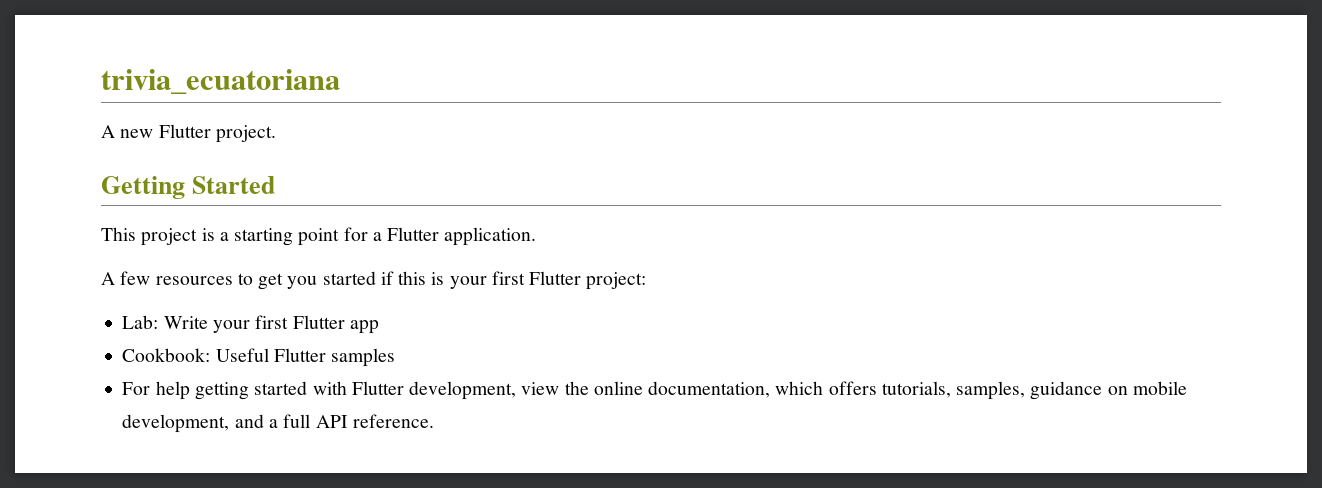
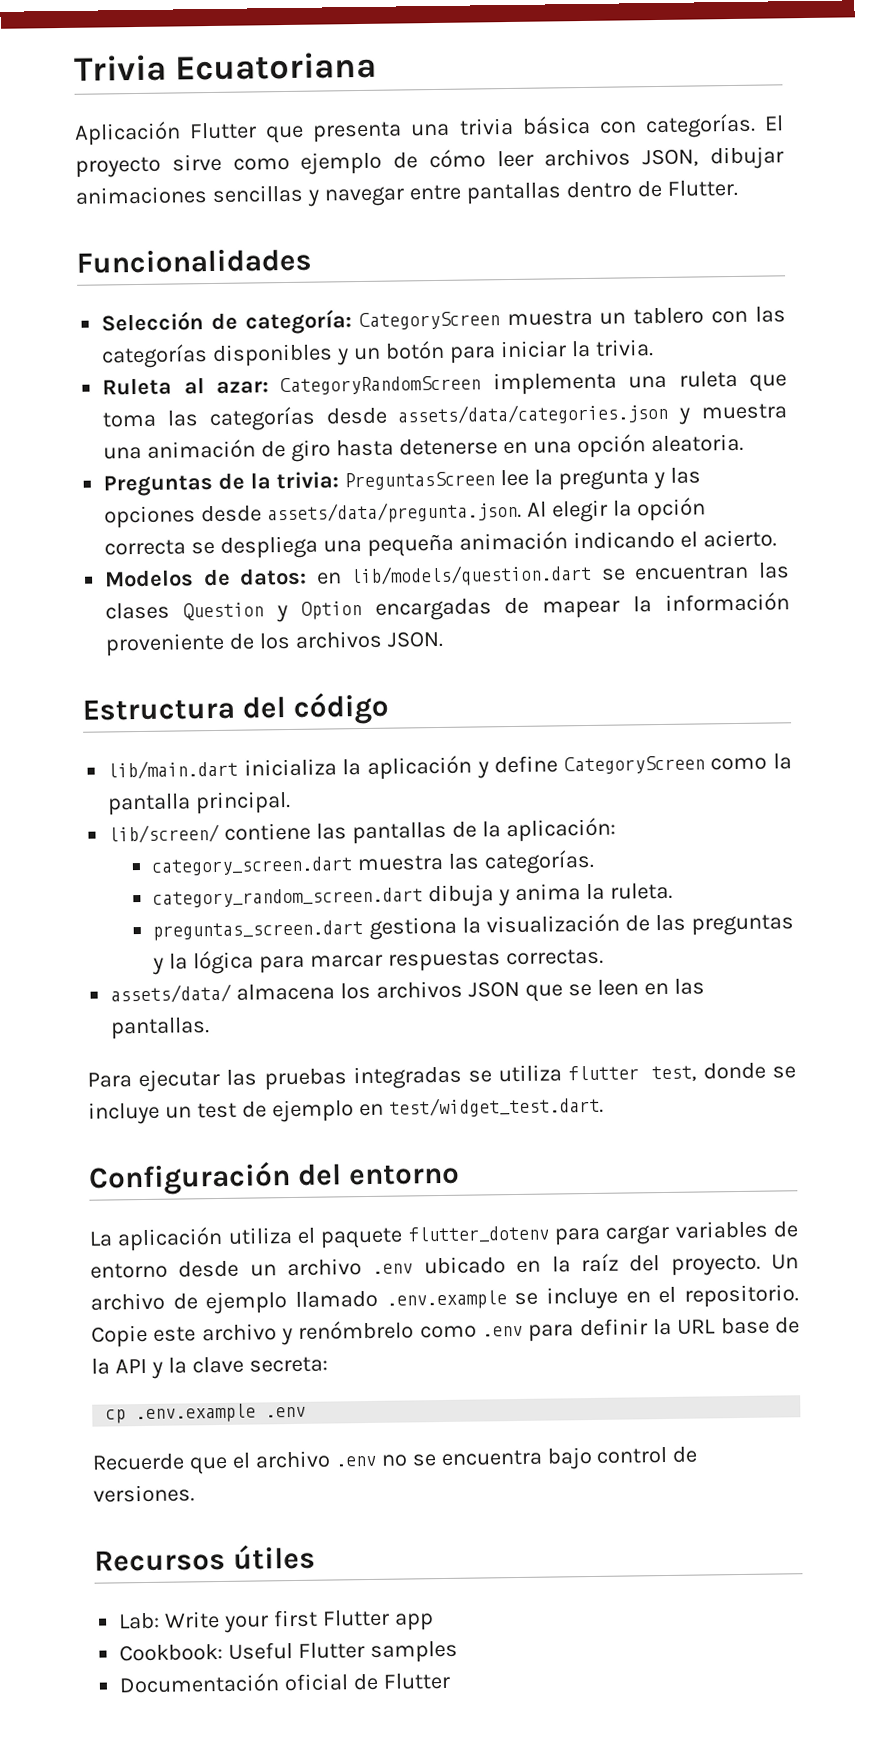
[101,69,340,94] [101,124,276,143] [101,176,276,199] [101,227,537,246] [101,271,647,290] trivia_ecuatoriana // A new Flutter project. // Getting Started // This project is a starting point for a Flutter application. // A few resources to get you started if this is your first Flutter project: -> [74,51,378,82] [74,113,784,146] [75,146,784,178] [75,179,738,207] [76,248,312,274] [101,306,787,335] [101,339,654,369] [102,370,787,396] [102,402,787,432] [103,433,744,462] [103,467,701,497] [104,497,706,529] [104,529,777,559] [104,562,790,588] [105,592,791,623] [105,630,444,657] [82,691,390,725] [107,753,793,780] [107,790,292,816] [108,817,616,845] [151,849,596,876] [152,882,674,908] [152,913,795,941] [152,948,605,975] [110,978,705,1004] [110,1017,211,1040] [87,1062,796,1093] [88,1095,604,1125] [88,1161,460,1196] [89,1220,799,1252] [90,1253,800,1279] [90,1284,799,1315] [91,1317,801,1348] [91,1356,328,1379] [105,1403,307,1424] [92,1446,698,1475] [93,1484,195,1503] [94,1543,316,1572] Trivia Ecuatoriana // Aplicación Flutter que presenta una trivia básica con categorías. El proyecto sirve como ejemplo de cómo leer archivos JSON, dibujar animaciones sencillas y navegar entre pantallas dentro de Flutter. // Funcionalidades // Selección de categoría: CategoryScreen muestra un tablero con las categorías disponibles y un botón para iniciar la trivia. // Ruleta al azar: CategoryRandomScreen implementa una ruleta que toma las categorías desde assets/data/categories.json y muestra una animación de giro hasta detenerse en una opción aleatoria. // Preguntas de la trivia: PreguntasScreen lee la pregunta y las opciones desde assets/data/pregunta.json. Al elegir la opción correcta se despliega una pequeña animación indicando el acierto. // Modelos de datos: en lib/models/question.dart se encuentran las clases Question y Option encargadas de mapear la información proveniente de los archivos JSON. // Estructura del código // lib/main.dart inicializa la aplicación y define CategoryScreen como la pantalla principal. // lib/screen/ contiene las pantallas de la aplicación: // category_screen.dart muestra las categorías. // category_random_screen.dart dibuja y anima la ruleta. // preguntas_screen.dart gestiona la visualización de las preguntas y la lógica para marcar respuestas correctas. // assets/data/ almacena los archivos JSON que se leen en las pantallas. // Para ejecutar las pruebas integradas se utiliza flutter test, donde se incluye un test de ejemplo en test/widget_test.dart. // Configuración del entorno // La aplicación utiliza el paquete flutter_dotenv para cargar variables de entorno desde un archivo .env ubicado en la raíz del proyecto. Un archivo de ejemplo llamado .env.example se incluye en el repositorio. Copie este archivo y renómbrelo como .env para definir la URL base de la API y la clave secreta: // cp .env.example .env // Recuerde que el archivo .env no se encuentra bajo control de versiones. // Recursos útiles
[122,381,1187,400] [122,414,434,433] For help getting started with Flutter development, view the online documentation, which offers tutorials, samples, guidance on mobile development, and a full API reference. -> [119,1672,452,1694] Documentación oficial de Flutter

